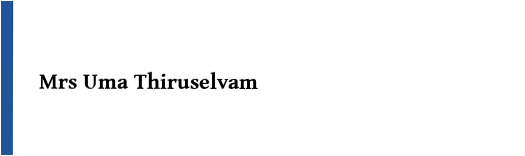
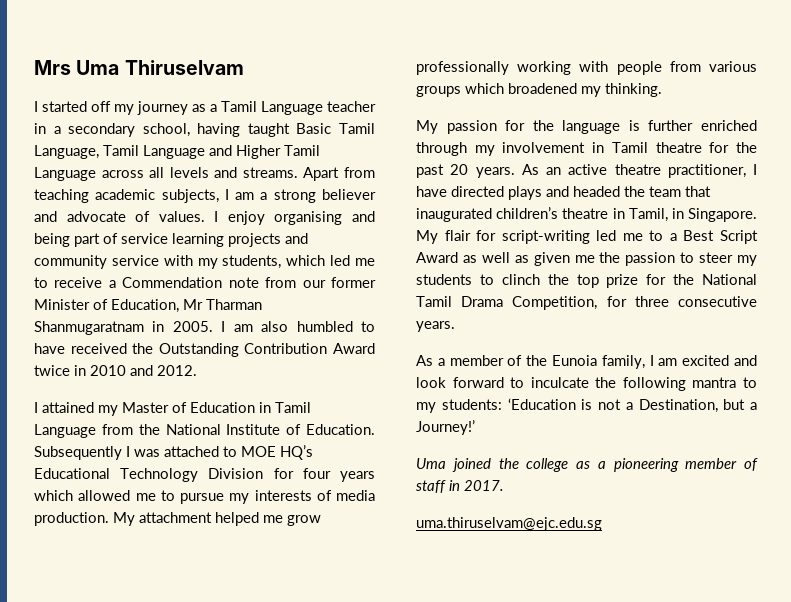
(259, 80) none -> [34,101,376,115] [34,123,375,137] [34,145,320,159] [34,167,375,181] [34,189,376,203] [34,211,375,225] [34,233,308,247] [34,255,375,269] [34,277,376,288] [34,299,262,313] [34,321,375,335] [34,343,375,357] [34,365,197,376] [34,402,311,416] [34,424,375,438] [34,445,313,460] [34,468,375,482] [34,490,375,504] [34,512,321,526] [416,61,757,75] [416,83,662,97] [416,120,757,134] [416,142,757,156] [416,164,757,178] [416,186,711,200] [416,207,757,222] [416,230,758,244] [416,252,757,266] [416,274,757,288] [416,296,757,310] [416,321,455,332] [416,355,757,369] [416,377,757,391] [416,398,757,413] [416,420,475,435] [416,458,758,472] [416,480,504,493] [416,517,602,531] // I started off my journey as a Tamil Language teacher in a secondary school, having taught Basic Tamil Language, Tamil Language and Higher Tamil Language across all levels and streams. Apart from teaching academic subjects, I am a strong believer and advocate of values. I enjoy organising and being part of service learning projects and community service with my students, which led me to receive a Commendation note from our former Minister of Education, Mr Tharman Shanmugaratnam in 2005. I am also humbled to have received the Outstanding Contribution Award twice in 2010 and 2012. // I attained my Master of Education in Tamil Language from the National Institute of Education. Subsequently I was attached to MOE HQ’s Educational Technology Division for four years which allowed me to pursue my interests of media production. My attachment helped me grow professionally working with people from various groups which broadened my thinking. // My passion for the language is further enriched through my involvement in Tamil theatre for the past 20 years. As an active theatre practitioner, I have directed plays and headed the team that inaugurated children’s theatre in Tamil, in Singapore. My flair for script-writing led me to a Best Script Award as well as given me the passion to steer my students to clinch the top prize for the National Tamil Drama Competition, for three consecutive years. // As a member of the Eunoia family, I am excited and look forward to inculcate the following mantra to my students: ‘Education is not a Destination, but a Journey!’ // Uma joined the college as a pioneering member of staff in 2017. // uma.thiruselvam@ejc.edu.sg

